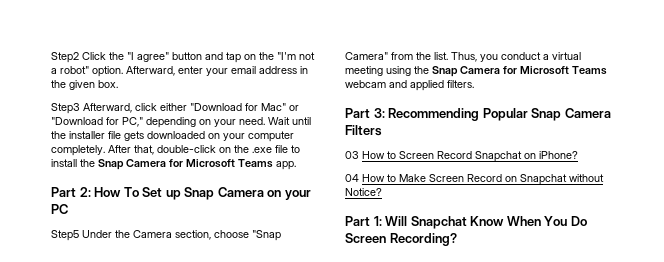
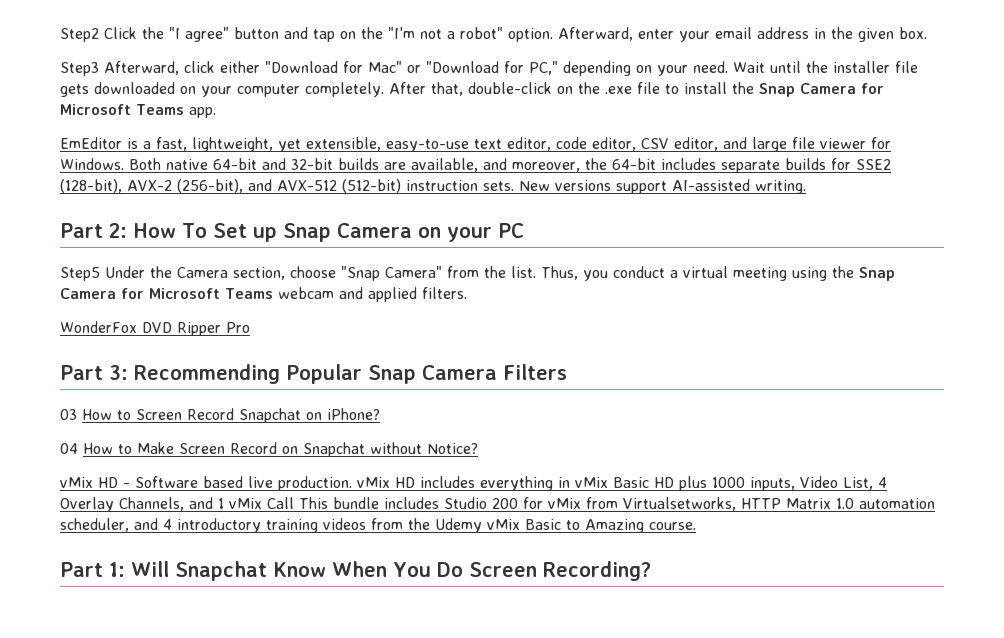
(296, 165) none -> [60,137,891,152] [60,158,891,173] [60,179,806,194] // EmEditor is a fast, lightweight, yet extensible, easy-to-use text editor, code editor, CSV editor, and large file viewer for Windows. Both native 64-bit and 32-bit builds are available, and moreover, the 64-bit includes separate builds for SSE2 (128-bit), AVX-2 (256-bit), and AVX-512 (512-bit) instruction sets. New versions support AI-assisted writing.
(474, 84) none -> [60,321,250,336] // WonderFox DVD Ripper Pro
(382, 192) none -> [60,476,887,491] [60,497,935,512] [60,518,696,533] // vMix HD - Software based live production. vMix HD includes everything in vMix Basic HD plus 1000 inputs, Video List, 4 Overlay Channels, and 1 vMix Call This bundle includes Studio 200 for vMix from Virtualsetworks, HTTP Matrix 1.0 automation scheduler, and 4 introductory training videos from the Udemy vMix Basic to Amazing course.

